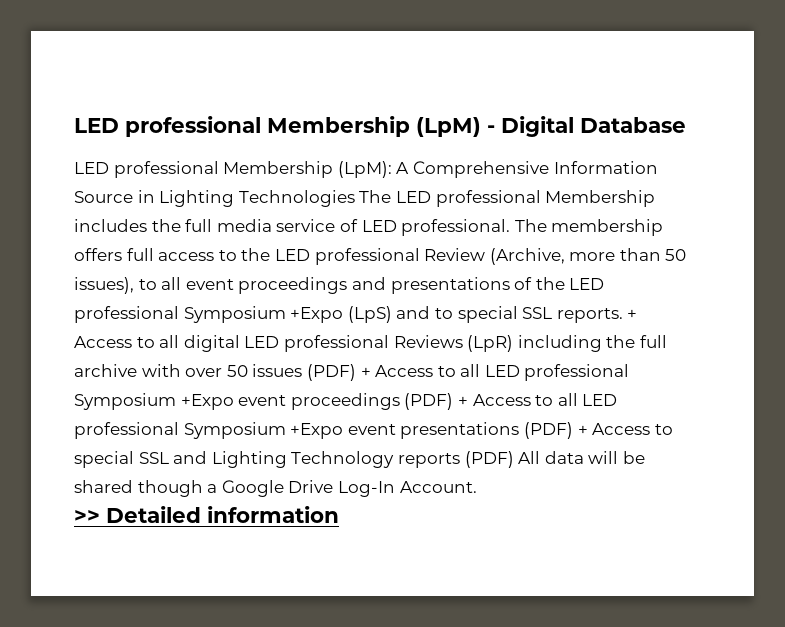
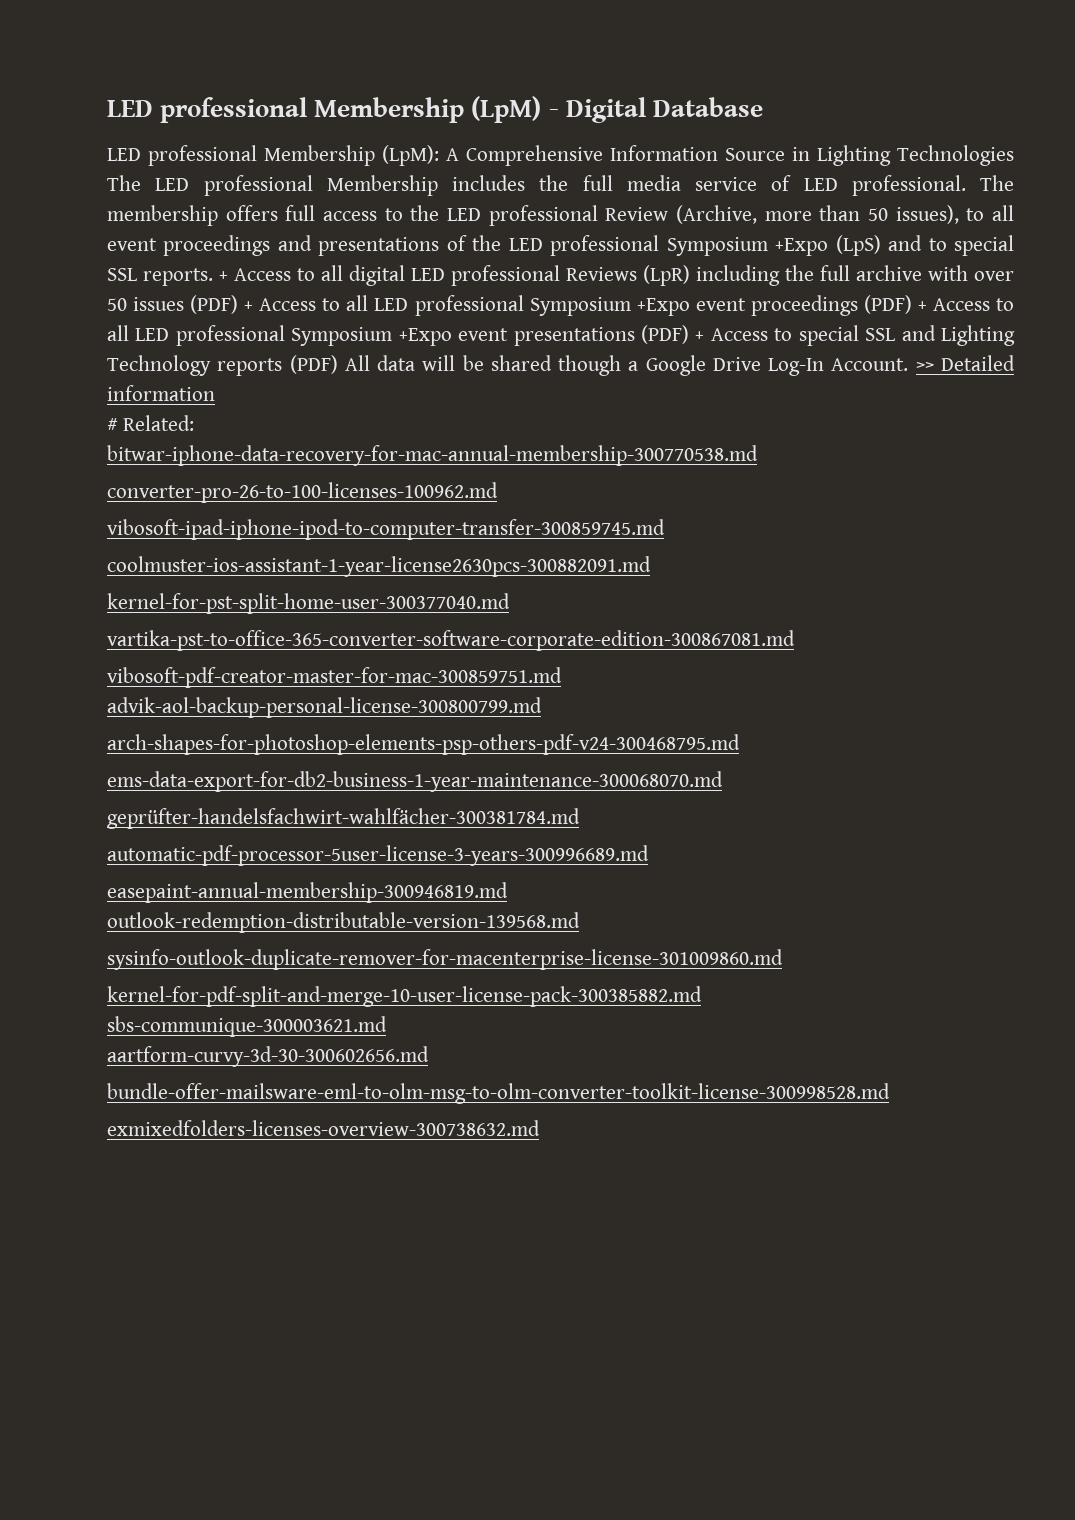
(477, 487) // -> (909, 364) none
(339, 514) none -> [107,415,194,431] [107,445,758,466] [107,482,498,503] [107,519,665,540] [107,556,651,577] [107,593,510,614] [107,630,795,651] [107,667,562,688] [107,697,542,718] [107,734,740,755] [107,771,723,792] [107,808,580,829] [107,845,649,866] [107,882,508,903] [107,912,580,933] [107,949,783,970] [107,986,702,1007] [107,1016,387,1037] [107,1046,429,1067] [107,1083,890,1104] [107,1120,540,1136] // # Related: // bitwar-iphone-data-recovery-for-mac-annual-membership-300770538.md // converter-pro-26-to-100-licenses-100962.md // vibosoft-ipad-iphone-ipod-to-computer-transfer-300859745.md // coolmuster-ios-assistant-1-year-license2630pcs-300882091.md // kernel-for-pst-split-home-user-300377040.md // vartika-pst-to-office-365-converter-software-corporate-edition-300867081.md // vibosoft-pdf-creator-master-for-mac-300859751.md // advik-aol-backup-personal-license-300800799.md // arch-shapes-for-photoshop-elements-psp-others-pdf-v24-300468795.md // ems-data-export-for-db2-business-1-year-maintenance-300068070.md // geprüfter-handelsfachwirt-wahlfächer-300381784.md // automatic-pdf-processor-5user-license-3-years-300996689.md // easepaint-annual-membership-300946819.md // outlook-redemption-distributable-version-139568.md // sysinfo-outlook-duplicate-remover-for-macenterprise-license-301009860.md // kernel-for-pdf-split-and-merge-10-user-license-pack-300385882.md // sbs-communique-300003621.md // aartform-curvy-3d-30-300602656.md // bundle-offer-mailsware-eml-to-olm-msg-to-olm-converter-toolkit-license-300998528.md // exmixedfolders-licenses-overview-300738632.md

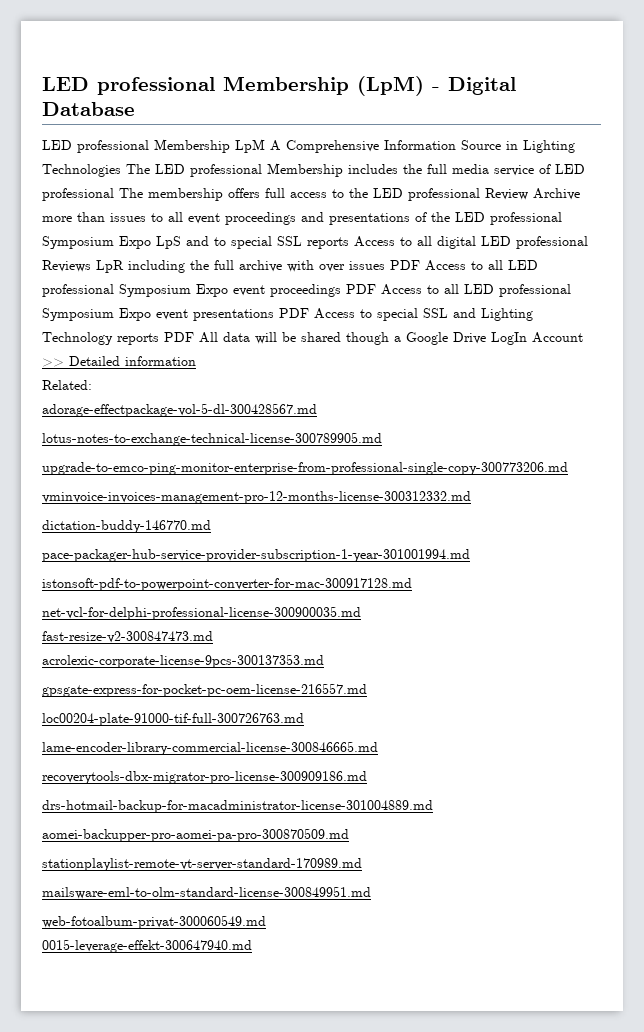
[382,145,439,166] (LpM): -> [235,139,265,153] LpM
[851,175,966,196] professional. -> [42,188,114,201] professional
[676,205,758,224] (Archive, -> [533,188,580,200] Archive
[868,205,959,224] 50 issues), -> [110,213,146,222] issues
[775,235,881,256] +Expo (LpS) -> [119,236,181,249] Expo LpS
[143,268,228,286] reports. + -> [307,237,349,249] reports
[643,265,690,286] (LpR) -> [96,260,124,273] LpR
[107,295,1014,316] [107,325,452,346] 50 issues (PDF) + Access to all LED professional Symposium +Expo event proceedings (PDF) + Access to all LED professional Symposium +Expo -> [349,260,538,271] [42,284,571,297] [42,308,151,321] issues PDF Access to all LED professional Symposium Expo event proceedings PDF Access to all LED professional Symposium Expo
[641,325,705,344] (PDF) + -> [279,308,309,318] PDF
[289,355,338,374] (PDF) -> [164,332,194,342] PDF
[768,358,909,376] Log-In Account. -> [491,332,583,345] LogIn Account
[107,418,118,431] # -> (196, 361) none
[107,445,758,466] [107,482,498,503] [107,519,665,540] [107,556,651,577] [107,593,510,614] [107,630,795,651] [107,667,562,688] [107,697,542,718] [107,734,740,755] [107,771,723,792] [107,808,580,829] [107,845,649,866] [107,882,508,903] [107,912,580,933] [107,949,783,970] [107,986,702,1007] [107,1016,387,1037] [107,1046,429,1067] [107,1083,890,1104] [107,1120,540,1136] bitwar-iphone-data-recovery-for-mac-annual-membership-300770538.md // converter-pro-26-to-100-licenses-100962.md // vibosoft-ipad-iphone-ipod-to-computer-transfer-300859745.md // coolmuster-ios-assistant-1-year-license2630pcs-300882091.md // kernel-for-pst-split-home-user-300377040.md // vartika-pst-to-office-365-converter-software-corporate-edition-300867081.md // vibosoft-pdf-creator-master-for-mac-300859751.md // advik-aol-backup-personal-license-300800799.md // arch-shapes-for-photoshop-elements-psp-others-pdf-v24-300468795.md // ems-data-export-for-db2-business-1-year-maintenance-300068070.md // geprüfter-handelsfachwirt-wahlfächer-300381784.md // automatic-pdf-processor-5user-license-3-years-300996689.md // easepaint-annual-membership-300946819.md // outlook-redemption-distributable-version-139568.md // sysinfo-outlook-duplicate-remover-for-macenterprise-license-301009860.md // kernel-for-pdf-split-and-merge-10-user-license-pack-300385882.md // sbs-communique-300003621.md // aartform-curvy-3d-30-300602656.md // bundle-offer-mailsware-eml-to-olm-msg-to-olm-converter-toolkit-license-300998528.md // exmixedfolders-licenses-overview-300738632.md -> [42,403,317,417] [42,432,382,446] [42,462,568,475] [42,491,471,504] [42,520,211,533] [42,549,470,562] [42,578,412,591] [42,606,361,620] [42,631,213,643] [42,654,324,668] [42,683,367,697] [42,713,304,726] [42,741,378,755] [42,771,367,784] [42,800,433,813] [42,828,349,842] [42,858,362,871] [42,886,371,899] [42,915,266,929] [42,939,252,953] adorage-effectpackage-vol-5-dl-300428567.md // lotus-notes-to-exchange-technical-license-300789905.md // upgrade-to-emco-ping-monitor-enterprise-from-professional-single-copy-300773206.md // vminvoice-invoices-management-pro-12-months-license-300312332.md // dictation-buddy-146770.md // pace-packager-hub-service-provider-subscription-1-year-301001994.md // istonsoft-pdf-to-powerpoint-converter-for-mac-300917128.md // net-vcl-for-delphi-professional-license-300900035.md // fast-resize-v2-300847473.md // acrolexic-corporate-license-9pcs-300137353.md // gpsgate-express-for-pocket-pc-oem-license-216557.md // loc00204-plate-91000-tif-full-300726763.md // lame-encoder-library-commercial-license-300846665.md // recoverytools-dbx-migrator-pro-license-300909186.md // drs-hotmail-backup-for-macadministrator-license-301004889.md // aomei-backupper-pro-aomei-pa-pro-300870509.md // stationplaylist-remote-vt-server-standard-170989.md // mailsware-eml-to-olm-standard-license-300849951.md // web-fotoalbum-privat-300060549.md // 0015-leverage-effekt-300647940.md

